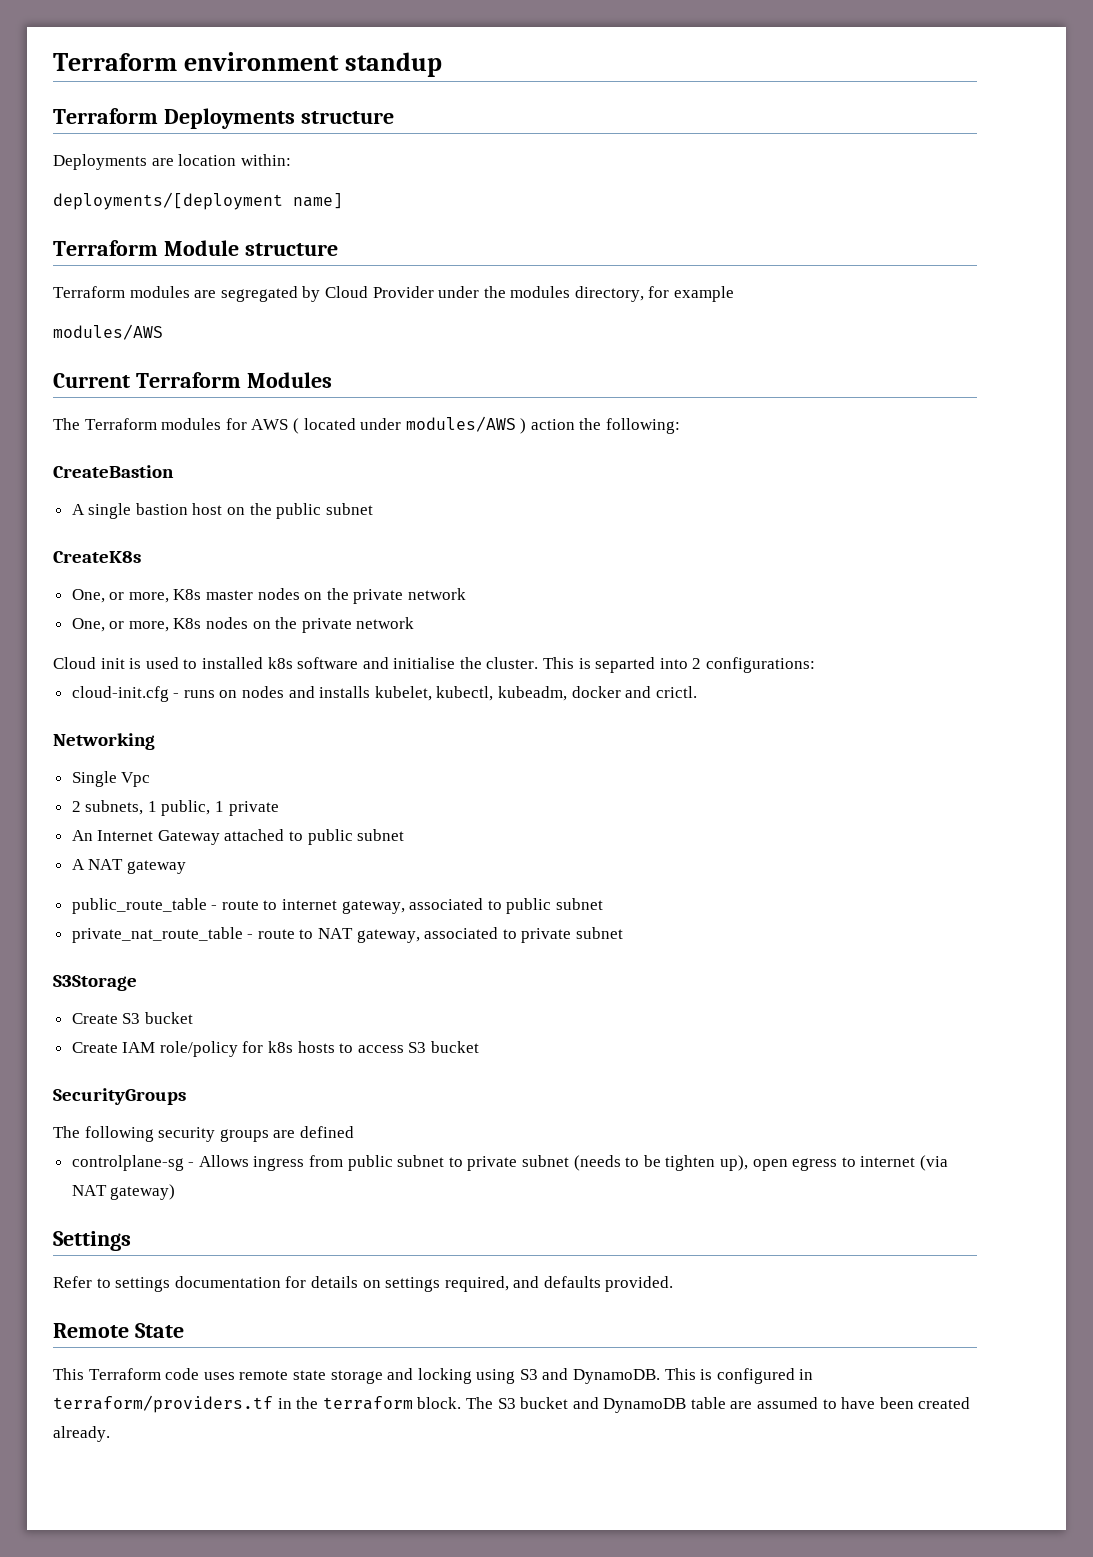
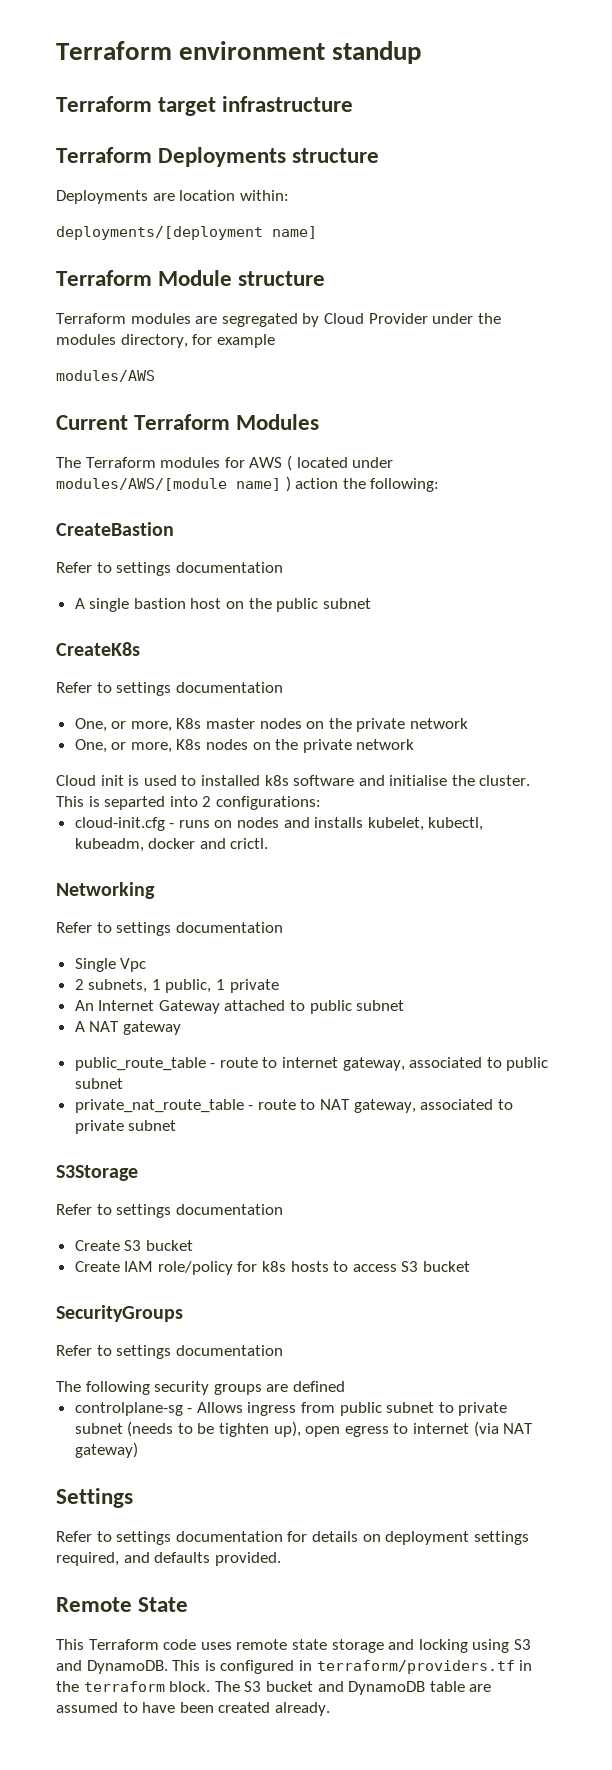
(442, 64) none -> [56,96,354,116] // Terraform target infrastructure
[405,416,516,432] modules/AWS -> [56,478,281,491] modules/AWS/[module name]
(174, 471) none -> [56,562,283,576] // Refer to settings documentation
(141, 557) none -> [56,682,283,696] // Refer to settings documentation
(155, 741) none -> [56,922,283,936] // Refer to settings documentation
(137, 983) none -> [56,1204,283,1218] // Refer to settings documentation
(186, 1096) none -> [56,1345,283,1359] // Refer to settings documentation
(381, 1284) none -> [385,1531,470,1545] deployment

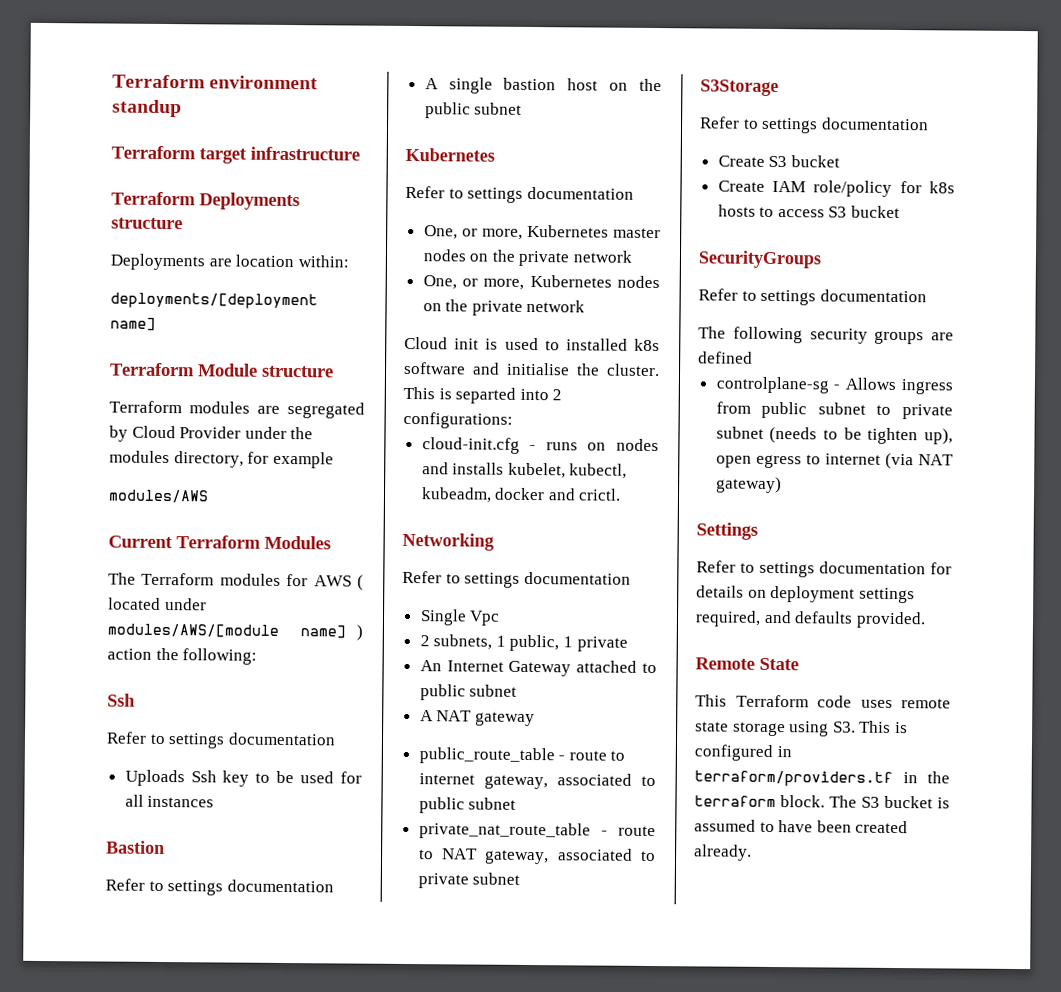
[56,522,174,536] CreateBastion -> [107,693,135,707] [106,731,336,749] [124,769,362,787] [124,794,215,808] [106,840,165,855] Ssh // Refer to settings documentation // Uploads Ssh key to be used for all instances // Bastion
[56,642,140,656] CreateK8s -> [405,147,495,162] Kubernetes
[176,718,202,729] K8s -> [526,224,609,238] Kubernetes
[176,739,202,750] K8s -> [529,274,612,288] Kubernetes
[388,1639,531,1653] [56,1660,168,1674] and locking using S3 and DynamoDB. -> [789,721,856,737] using S3.
[317,1681,492,1695] and DynamoDB table are -> [937,797,950,809] is

